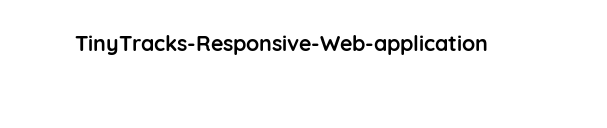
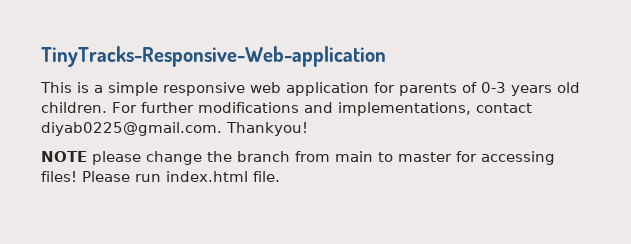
(488, 45) none -> [40,82,580,96] [41,102,532,116] [41,122,308,136] [41,151,555,165] [41,171,280,182] // This is a simple responsive web application for parents of 0-3 years old children. For further modifications and implementations, contact diyab0225@gmail.com. Thankyou! // NOTE please change the branch from main to master for accessing files! Please run index.html file.

